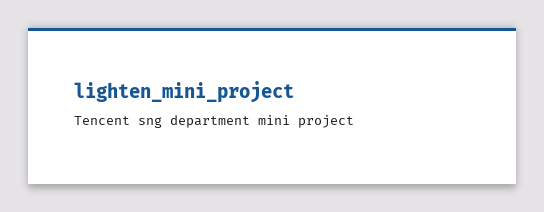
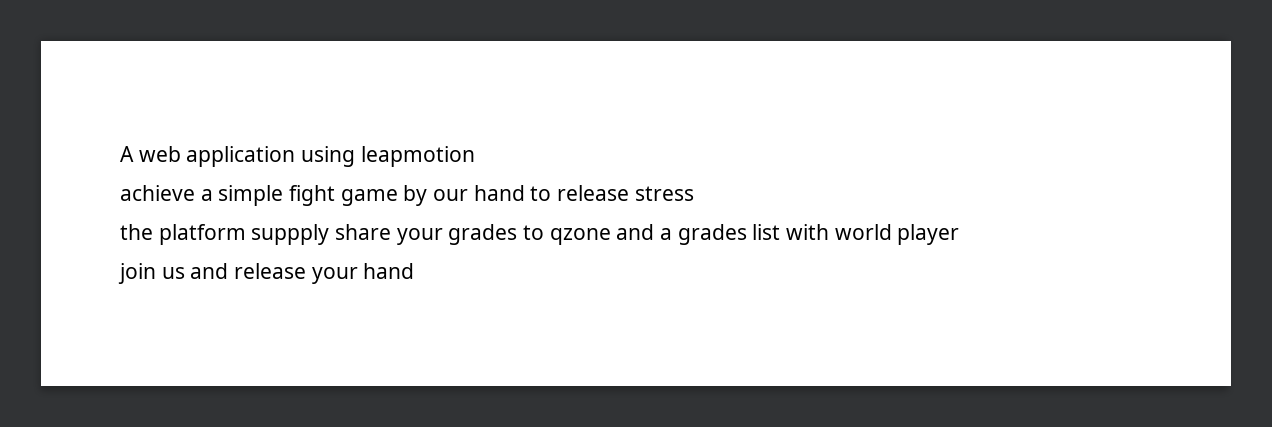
[74,81,294,103] [74,115,354,128] lighten_mini_project // Tencent sng department mini project -> [120,146,475,167] [120,185,694,206] [120,224,960,245] [118,263,415,284] A web application using leapmotion // achieve a simple fight game by our hand to release stress // the platform suppply share your grades to qzone and a grades list with world player // join us and release your hand

